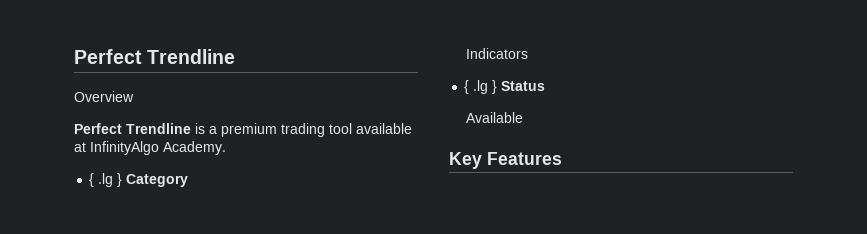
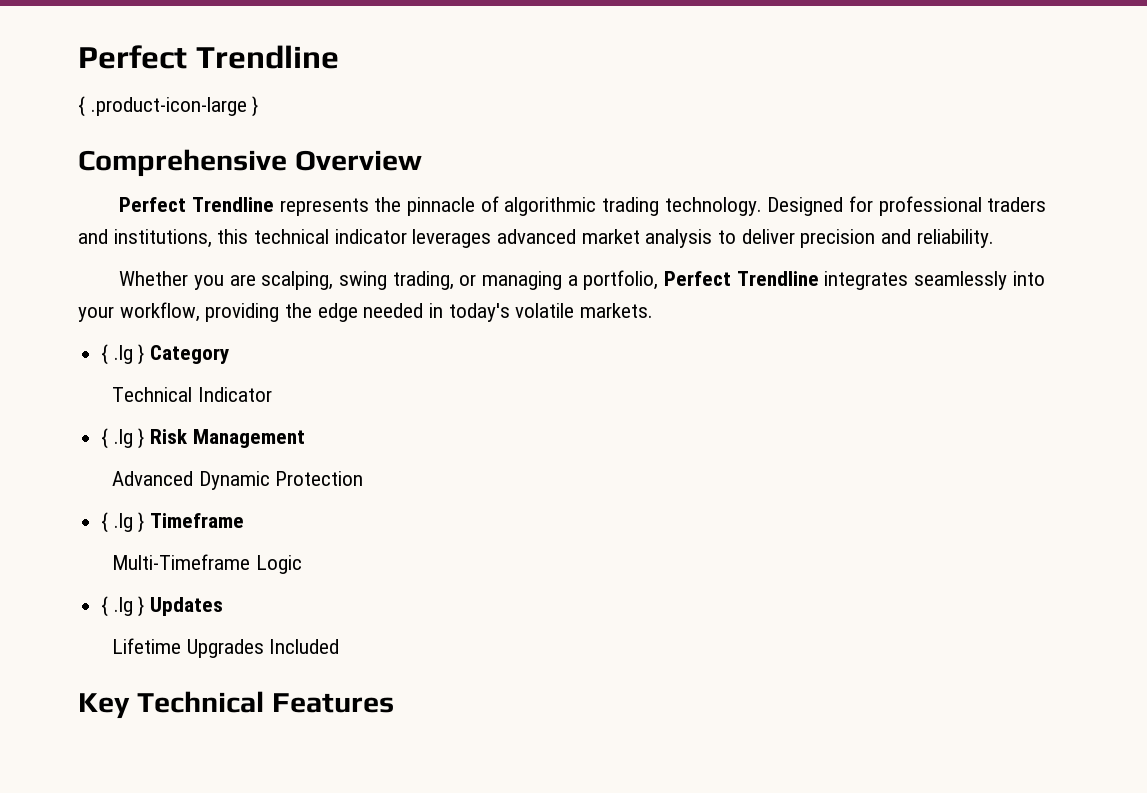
(236, 56) none -> [78,96,259,117] [78,149,287,177] { .product-icon-large } // Comprehensive
[195,123,412,137] [74,141,226,155] is a premium trading tool available at InfinityAlgo Academy. -> [279,196,1047,216] [78,229,994,248] [119,270,1045,290] [78,302,654,322] represents the pinnacle of algorithmic trading technology. Designed for professional traders and institutions, this technical indicator leverages advanced market analysis to deliver precision and reliability. // Whether you are scalping, swing trading, or managing a portfolio, Perfect Trendline integrates seamlessly into your workflow, providing the edge needed in today's volatile markets.
[465,48,528,59] [464,80,546,94] [465,112,523,123] Indicators // { .lg } Status // Available -> [111,387,272,402] [101,428,305,449] [111,471,364,490] [101,512,245,533] [111,554,302,574] [101,596,224,617] [111,638,340,658] Technical Indicator // { .lg } Risk Management // Advanced Dynamic Protection // { .lg } Timeframe // Multi-Timeframe Logic // { .lg } Updates // Lifetime Upgrades Included
(482, 160) none -> [136,691,264,713] Technical

